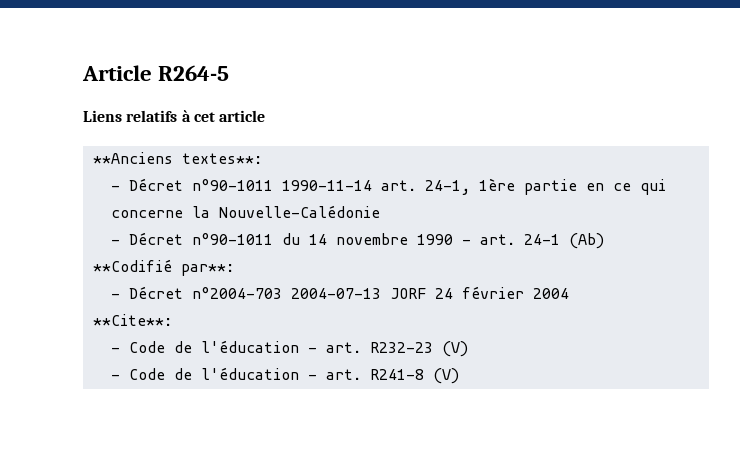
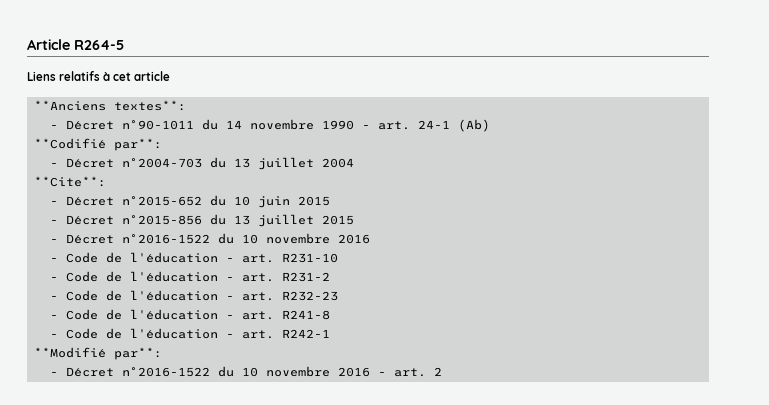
[110,178,666,195] [110,205,380,218] // - Décret n°90-1011 1990-11-14 art. 24-1, 1ère partie en ce qui concerne la Nouvelle-Calédonie -> (186, 105) none
[290,286,569,299] [92,314,172,326] 2004-07-13 JORF 24 février 2004 // **Cite**: -> [209,157,354,170] [33,176,106,187] [49,195,330,208] [49,214,354,227] [49,233,370,244] [49,252,338,263] [49,271,330,282] du 13 juillet 2004 // **Cite**: // - Décret n°2015-652 du 10 juin 2015 // - Décret n°2015-856 du 13 juillet 2015 // - Décret n°2016-1522 du 10 novembre 2016 // - Code de l'éducation - art. R231-10 // - Code de l'éducation - art. R231-2
[441,341,468,357] (V) -> (338, 296) none
[432,368,459,384] (V) -> [49,328,330,339] [33,347,162,360] [49,366,442,377] // - Code de l'éducation - art. R242-1 // **Modifié par**: // - Décret n°2016-1522 du 10 novembre 2016 - art. 2

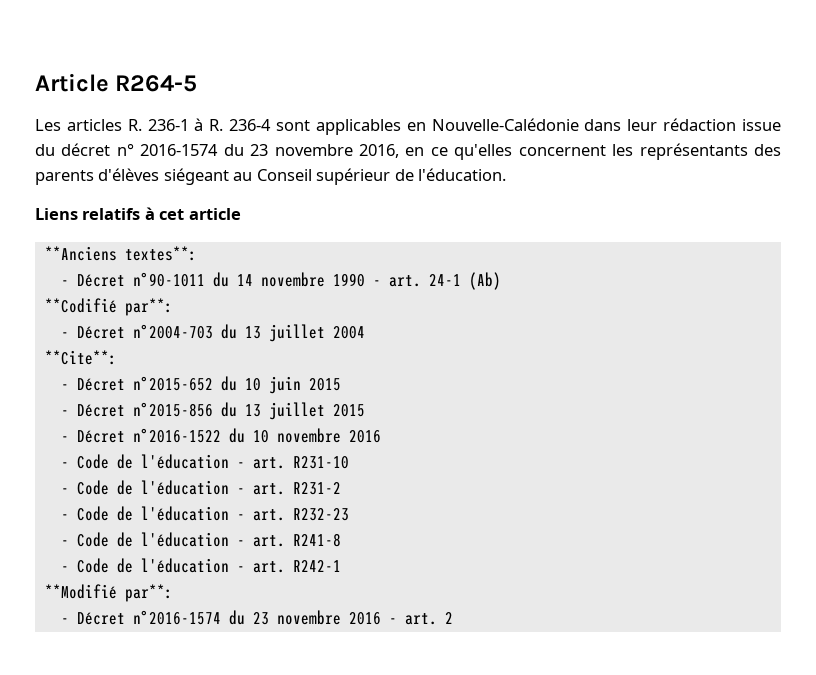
(124, 45) none -> [35,118,781,135] [35,143,782,160] [35,168,507,185] // Les articles R. 236-1 à R. 236-4 sont applicables en Nouvelle-Calédonie dans leur rédaction issue du décret n° 2016-1574 du 23 novembre 2016, en ce qu'elles concernent les représentants des parents d'élèves siégeant au Conseil supérieur de l'éducation.
[121,366,258,377] n°2016-1522 du 10 -> [132,610,269,625] n°2016-1574 du 23

